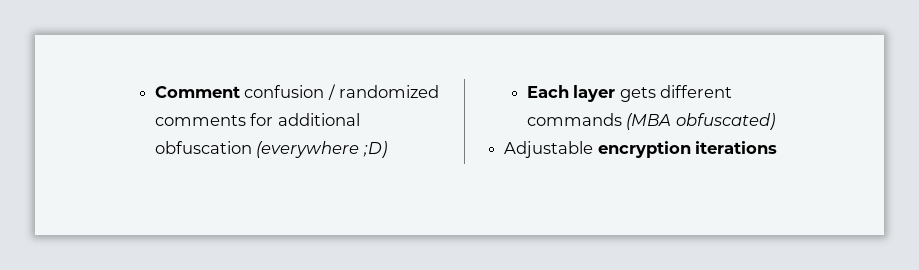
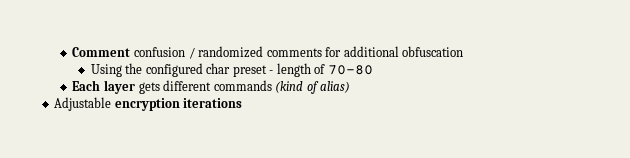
[256,141,387,158] (everywhere ;D) -> [90,63,373,77] // Using the configured char preset - length of 70-80
[626,113,775,130] (MBA obfuscated) -> [275,81,351,94] (kind of alias)

